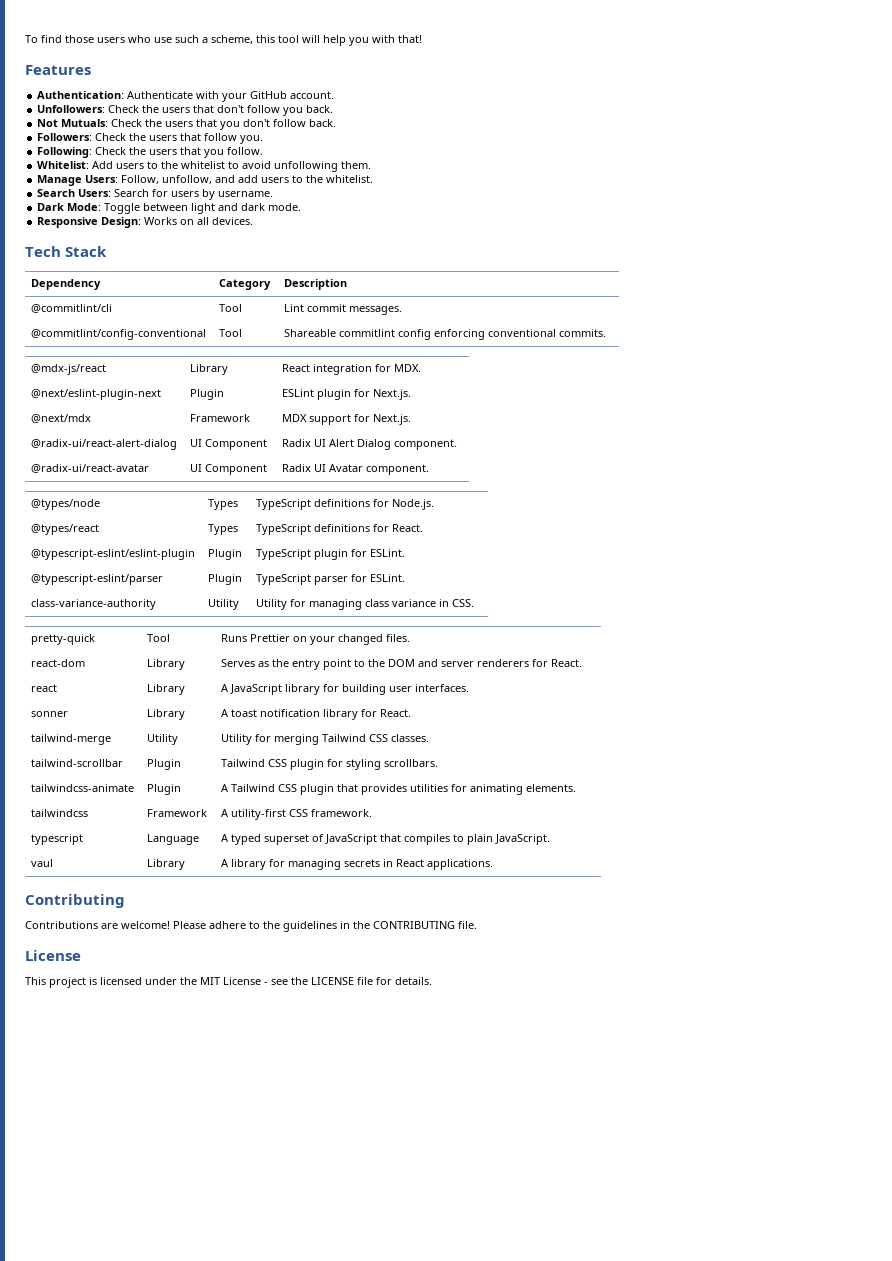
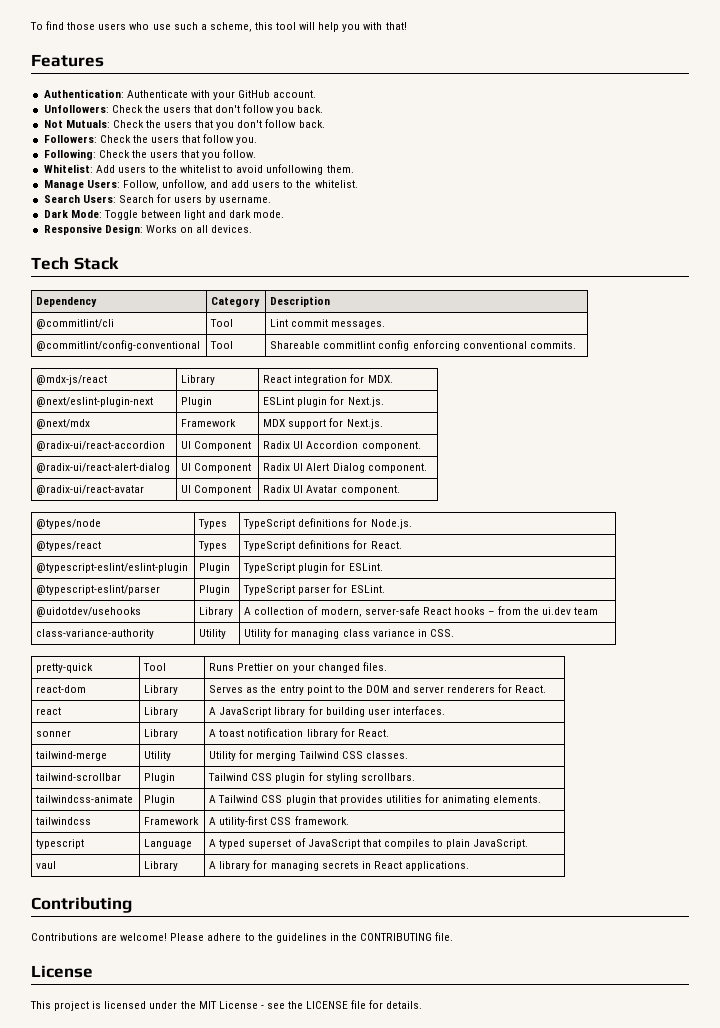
(412, 419) none -> [36,441,166,451] [181,441,252,451] [263,441,421,451] // @radix-ui/react-accordion | UI Component | Radix UI Accordion component.
(406, 578) none -> [36,607,142,617] [199,607,234,617] [244,606,599,617] // @uidotdev/usehooks | Library | A collection of modern, server-safe React hooks – from the ui.dev team

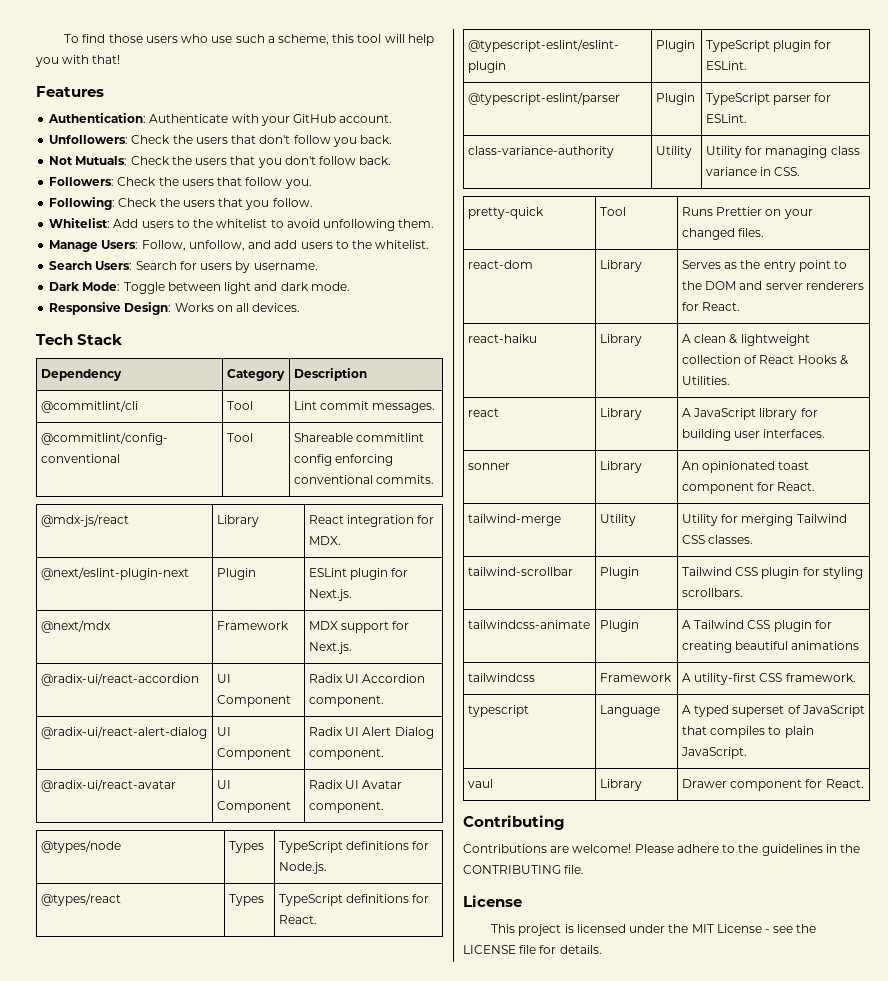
[36,607,142,617] [199,607,234,617] [244,606,599,617] // @uidotdev/usehooks | Library | A collection of modern, server-safe React hooks – from the ui.dev team -> (747, 118) none
(547, 689) none -> [467,334,537,343] [599,334,642,346] [681,334,810,346] [681,355,848,365] [681,376,730,385] // react-haiku | Library | A clean & lightweight collection of React Hooks & Utilities.
[209,728,338,739] A toast notification library -> [681,461,810,473] [681,482,754,494] An opinionated toast component
[318,794,542,805] that provides utilities for animating elements. -> [814,620,832,629] [681,641,860,653] for creating beautiful animations
[209,860,469,871] A library for managing secrets in React applications. -> [681,779,864,791] Drawer component for React.

